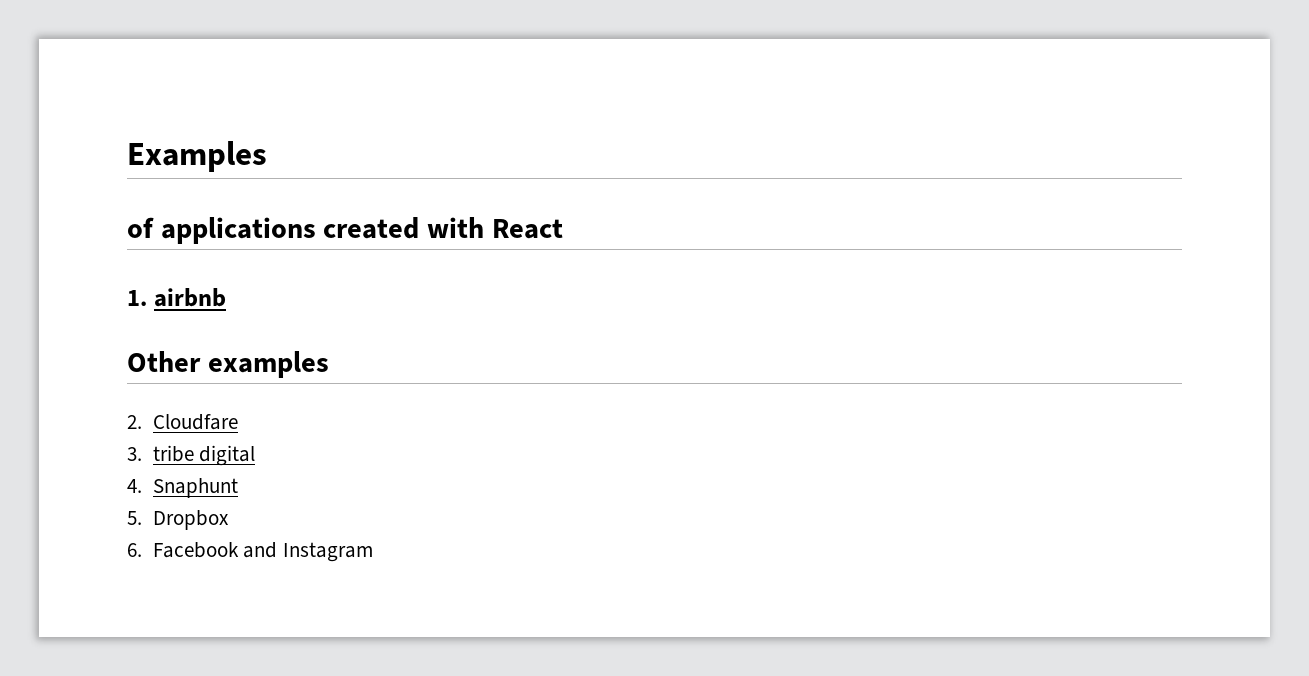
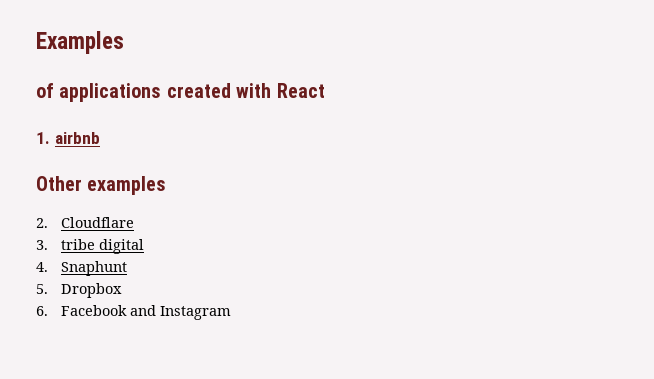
[152,414,238,430] Cloudfare -> [61,217,135,228] Cloudflare

